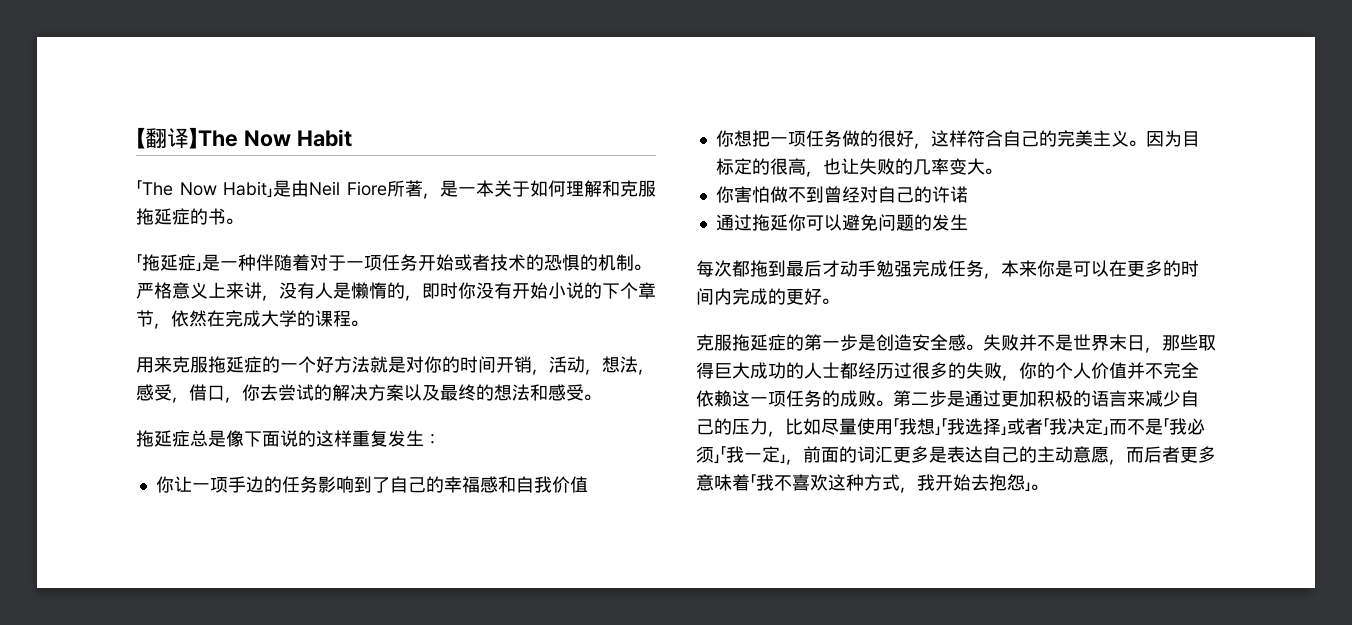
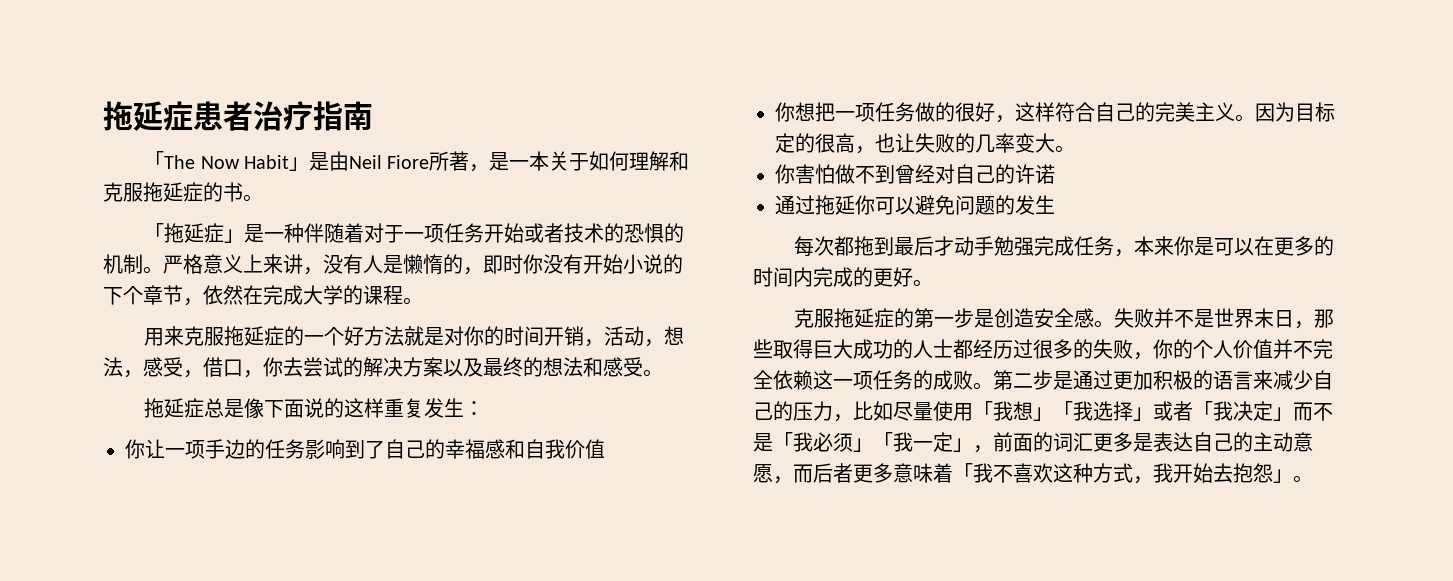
[136,127,352,149] 【翻译】The Now Habit -> [103,101,373,131] 拖延症患者治疗指南

